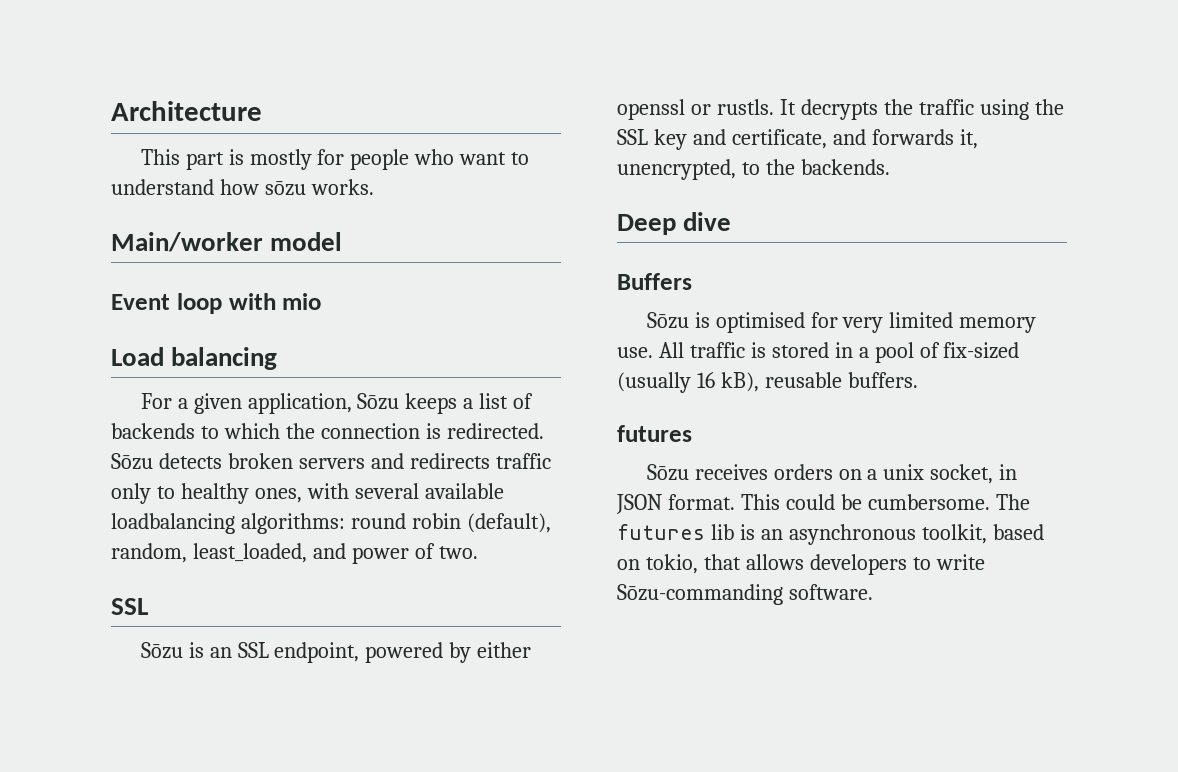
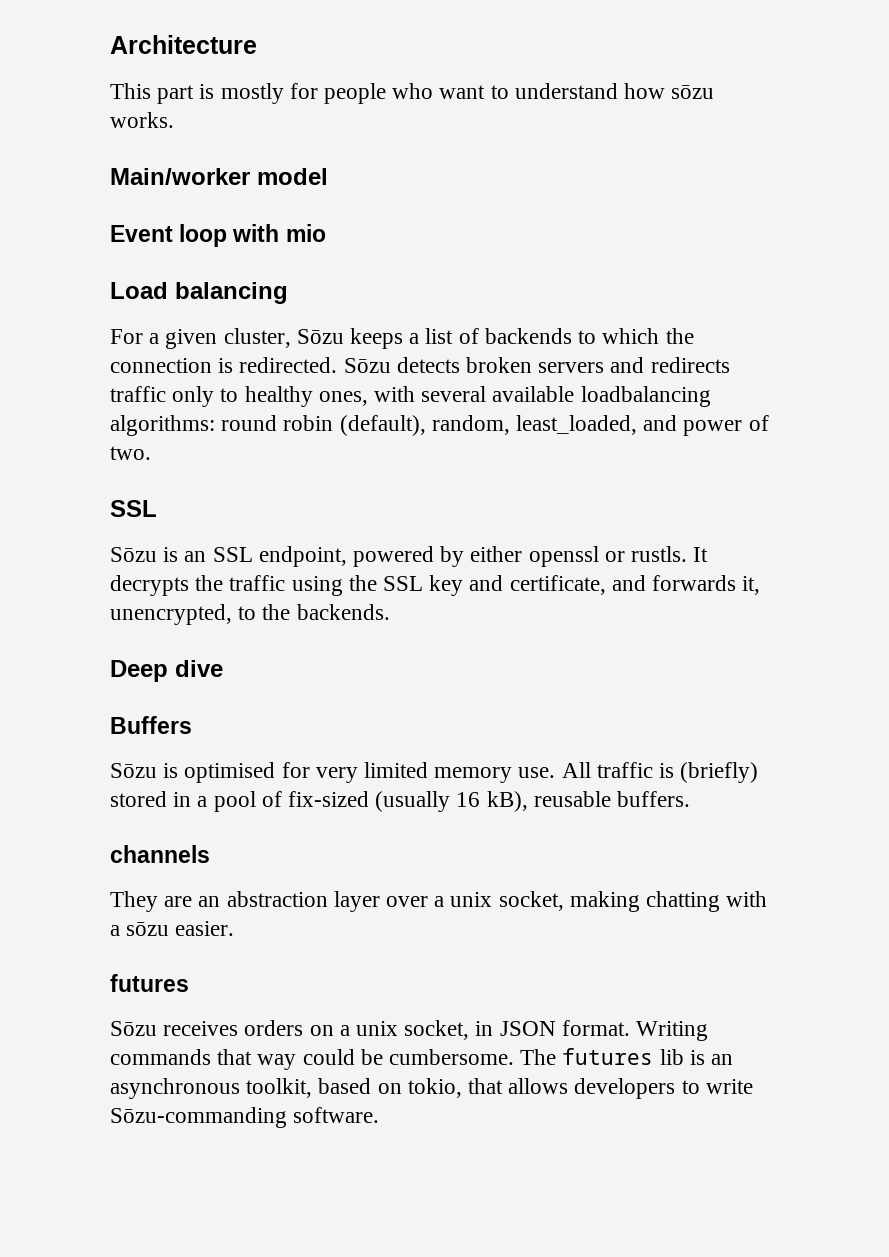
[247,393,352,414] application, -> [223,328,291,348] cluster,
(766, 350) none -> [680,762,759,783] (briefly)
(918, 380) none -> [110,845,210,863] [110,891,768,912] [110,921,235,936] // channels // They are an abstraction layer over a unix socket, making chatting with a sōzu easier.
[740,494,780,510] This -> [636,1021,709,1041] [110,1049,297,1070] Writing commands that way

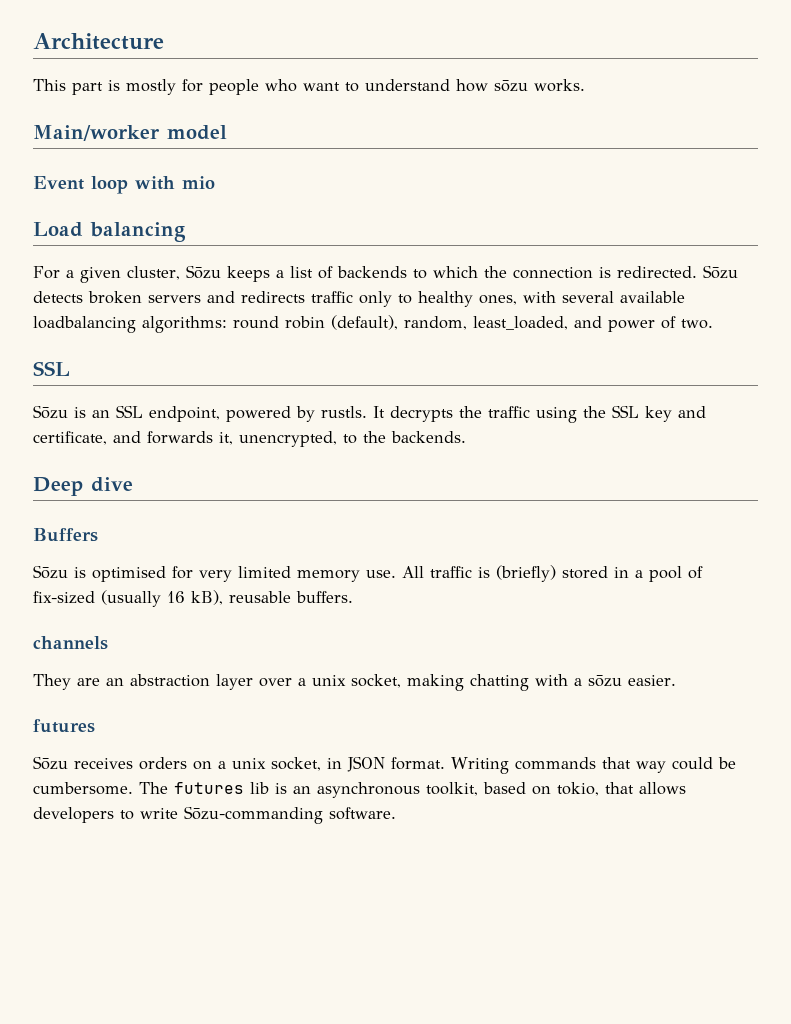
[470,546,625,567] either openssl or -> (315, 414) none

